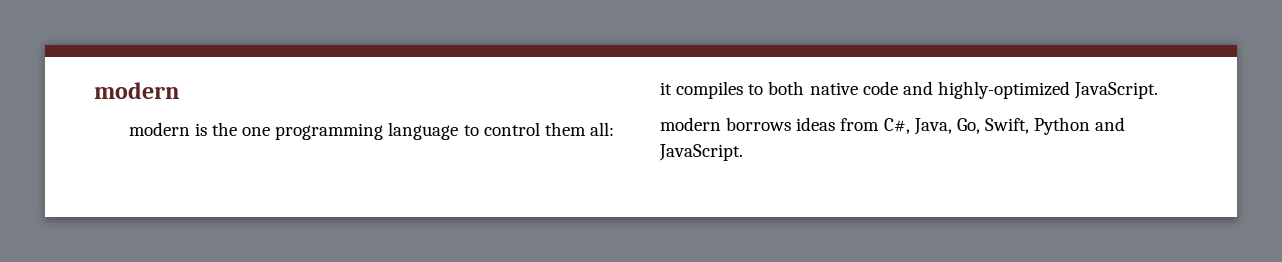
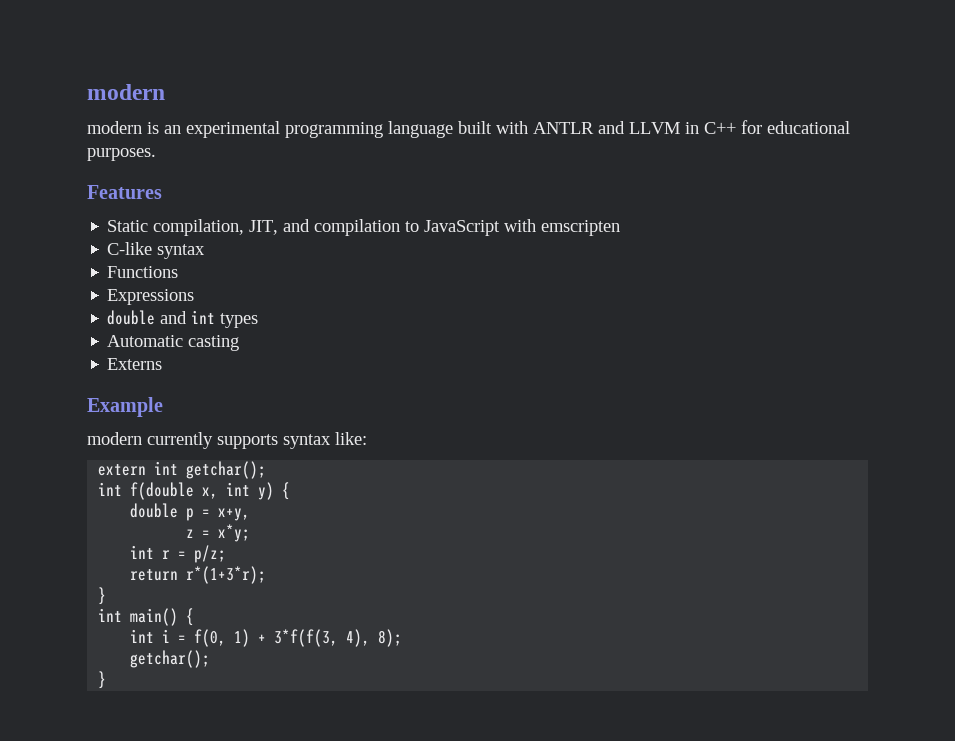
[212,122,614,140] [660,81,1159,99] [660,117,1126,135] [659,144,743,161] the one programming language to control them all: it compiles to both native code and highly-optimized JavaScript. // modern borrows ideas from C#, Java, Go, Swift, Python and JavaScript. -> [164,120,850,138] [87,148,156,161] [87,185,162,199] [107,219,621,236] [107,242,206,259] [107,266,179,278] [107,289,195,305] [107,310,259,328] [107,335,240,351] [107,358,163,370] [87,397,163,417] [87,432,367,449] [98,461,267,479] [98,482,291,500] [130,503,251,521] [186,524,251,542] [130,545,227,563] [130,566,267,584] [98,587,107,605] [98,608,195,626] [130,629,403,647] [130,650,211,668] [98,671,107,689] an experimental programming language built with ANTLR and LLVM in C++ for educational purposes. // Features // Static compilation, JIT, and compilation to JavaScript with emscripten // C-like syntax // Functions // Expressions // double and int types // Automatic casting // Externs // Example // modern currently supports syntax like: // extern int getchar(); // int f(double x, int y) { // double p = x+y, // z = x*y; // int r = p/z; // return r*(1+3*r); // } // int main() { // int i = f(0, 1) + 3*f(f(3, 4), 8); // getchar(); // }

